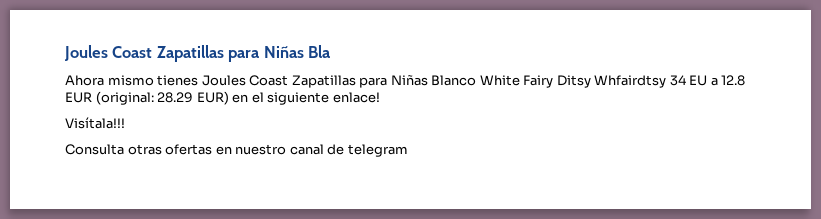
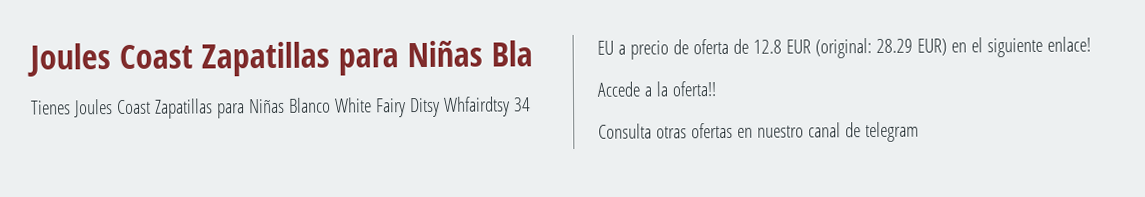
[65,75,199,86] Ahora mismo tienes -> [31,100,71,115] Tienes
(718, 81) none -> [629,38,749,60] precio de oferta de
[65,117,125,129] Visítala!!! -> [597,81,716,97] Accede a la oferta!!

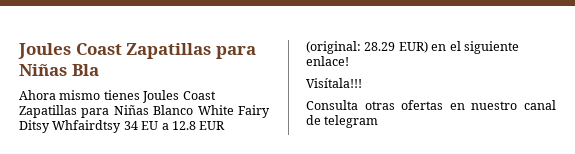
[31,100,71,115] Tienes -> [19,90,140,100] Ahora mismo tienes
[629,38,749,60] precio de oferta de -> (169, 126) none
[597,81,716,97] Accede a la oferta!! -> [306,78,362,88] Visítala!!!

